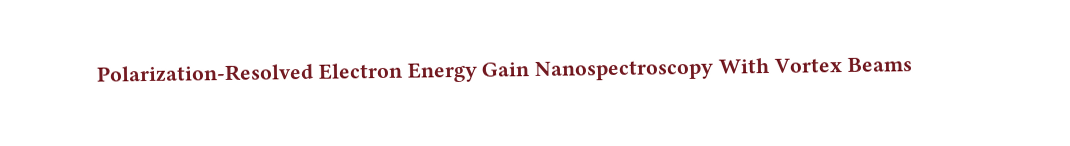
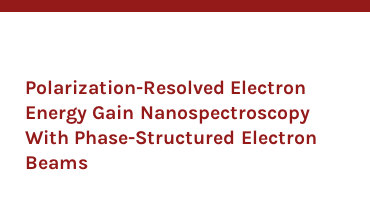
[773,58,843,73] Vortex -> [74,130,317,145] Phase-Structured Electron

